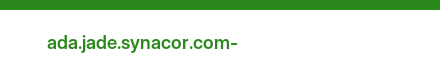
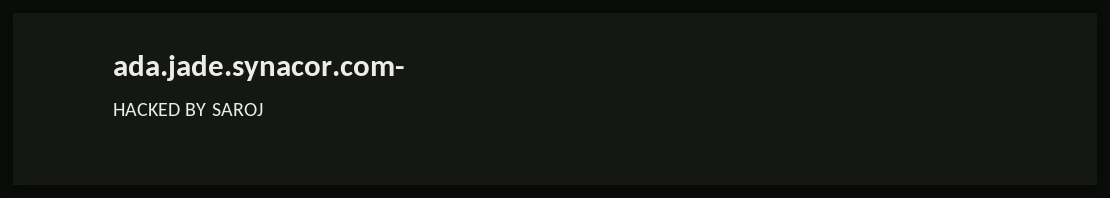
(238, 44) none -> [113,103,263,116] // HACKED BY SAROJ

